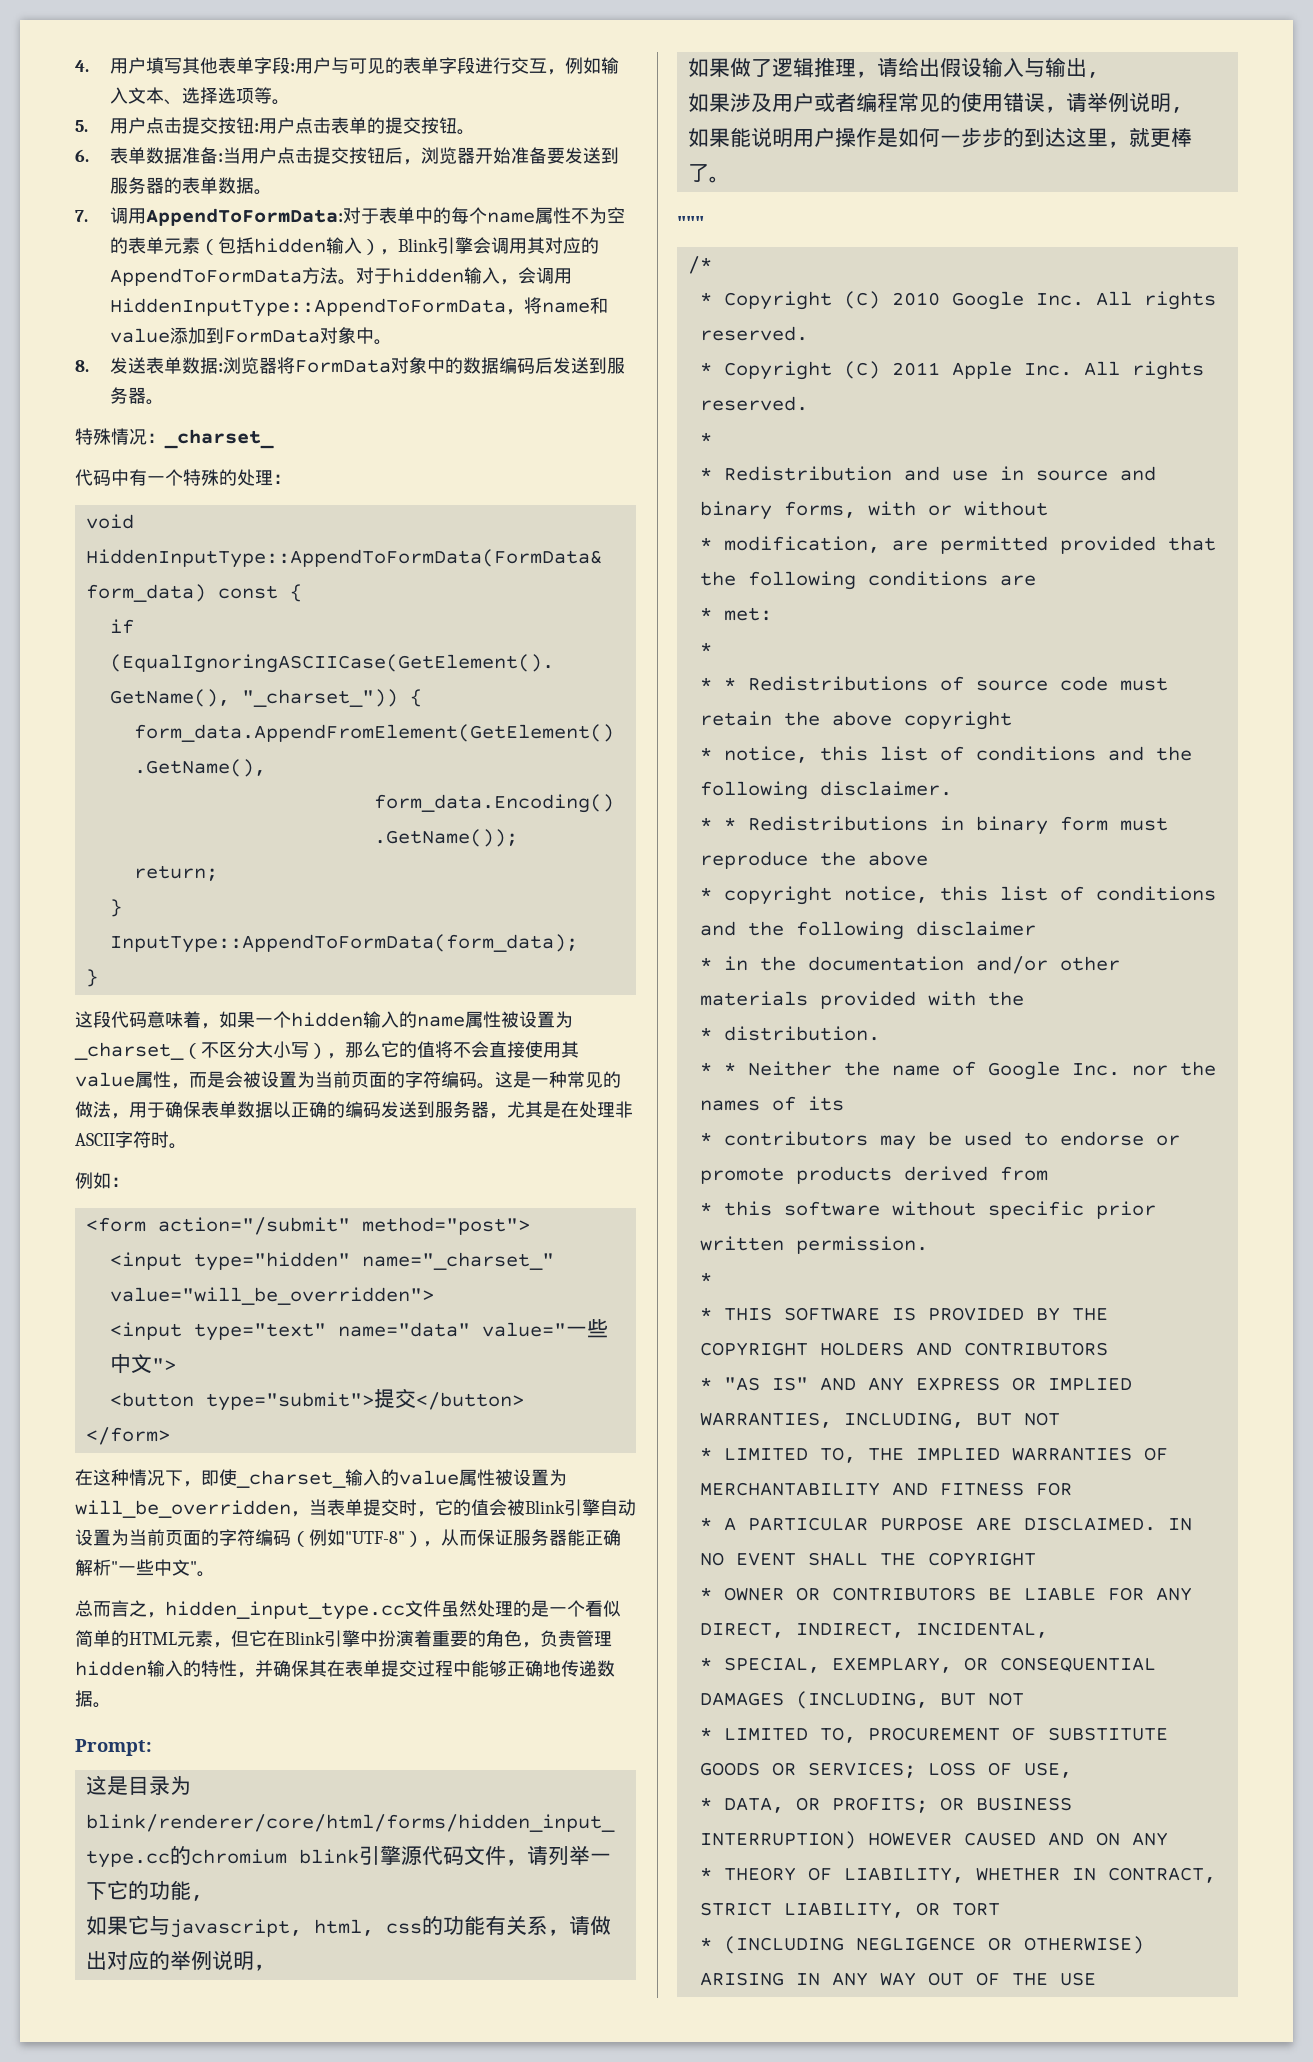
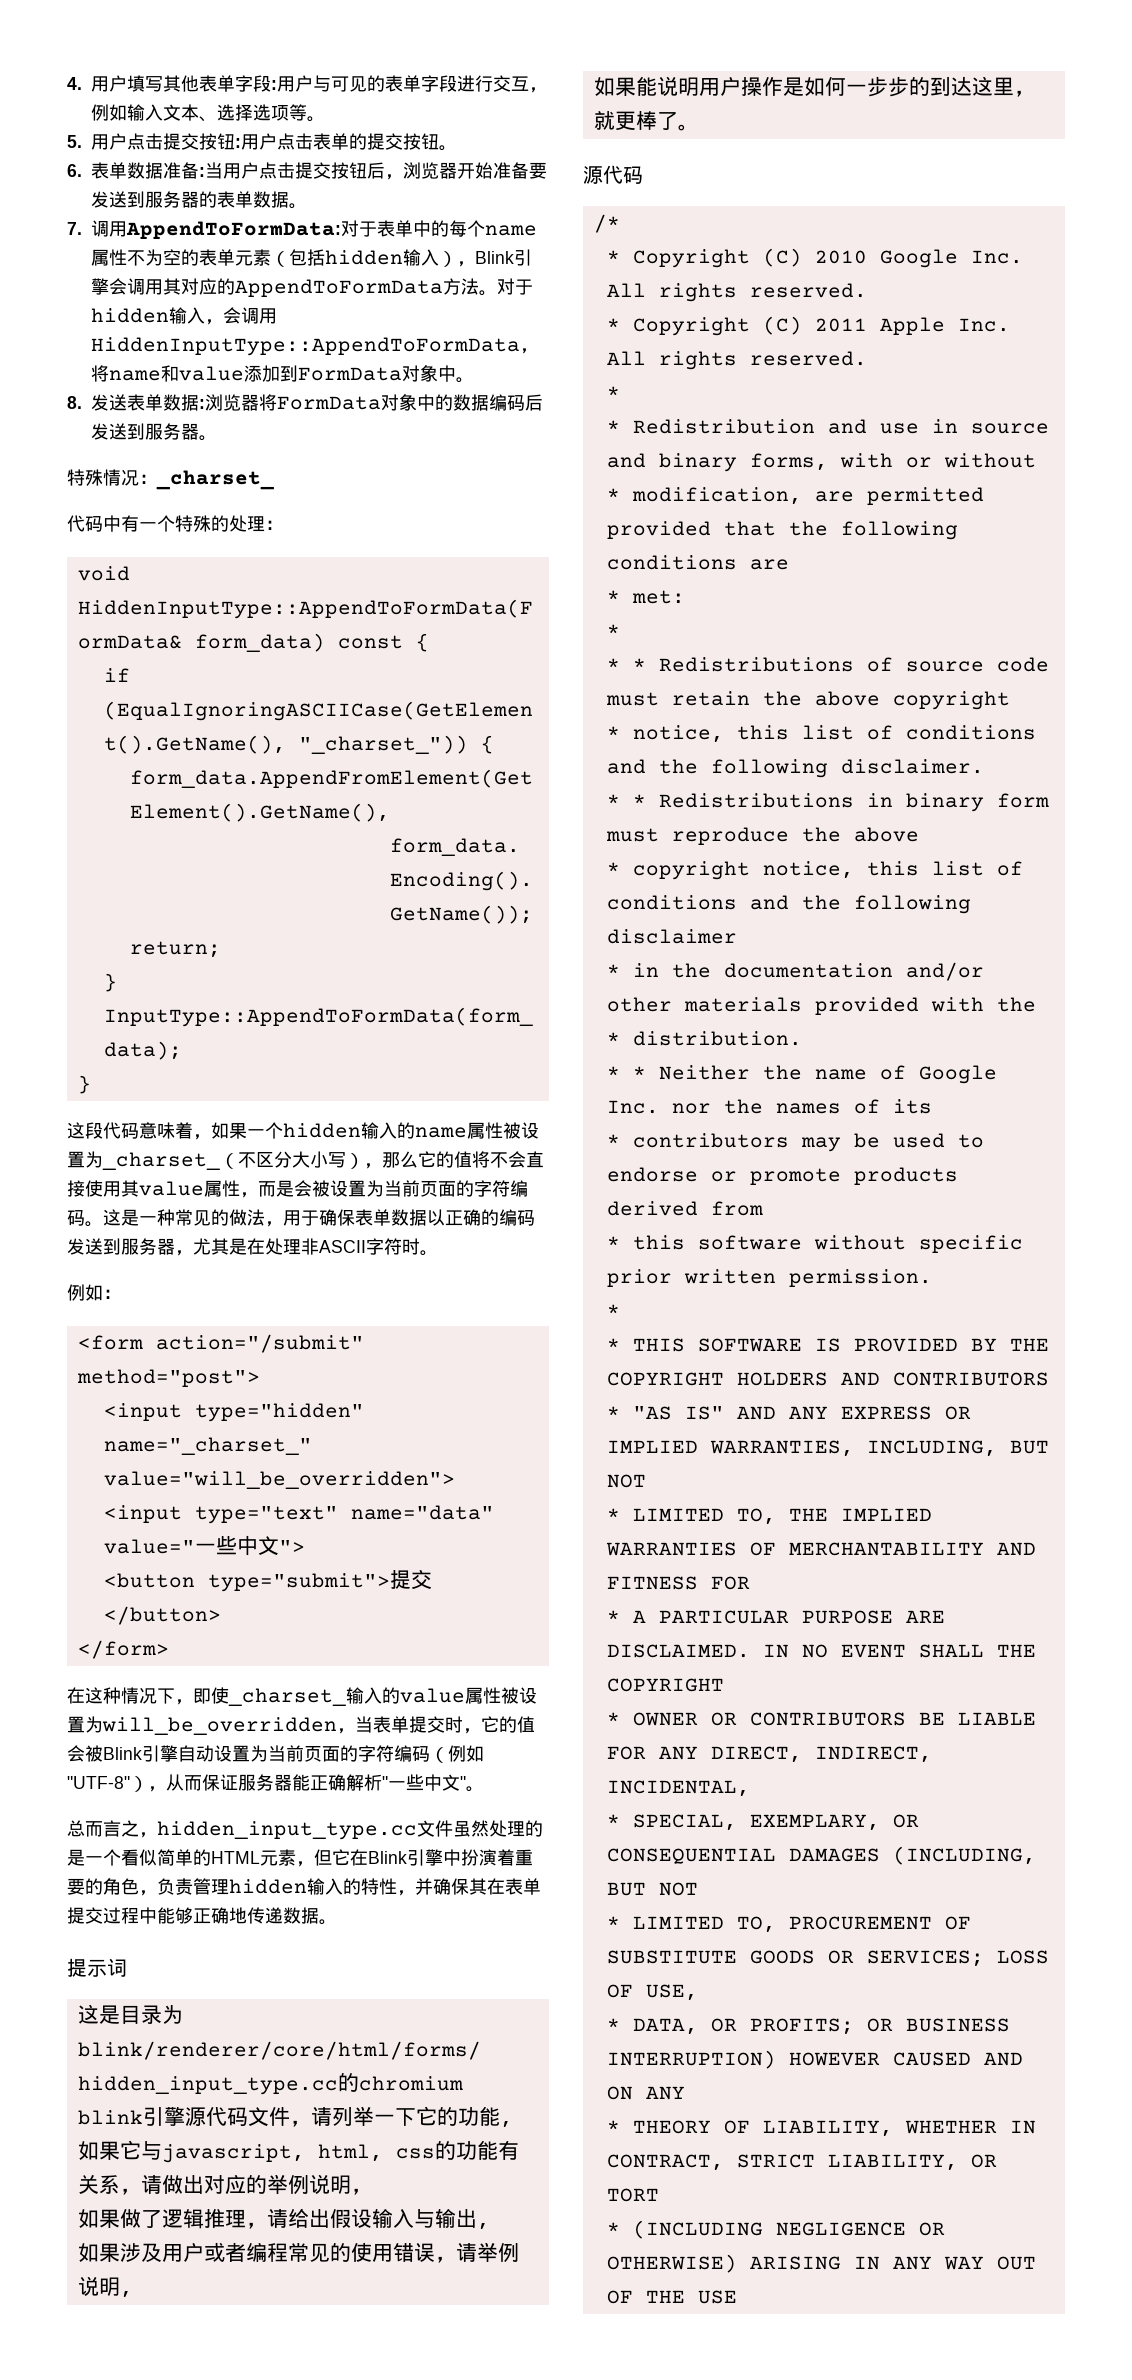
[75,1739,152,1756] Prompt: -> [67,1958,127,1977] 提示词
[677,216,704,229] """ -> [583,165,643,184] 源代码

